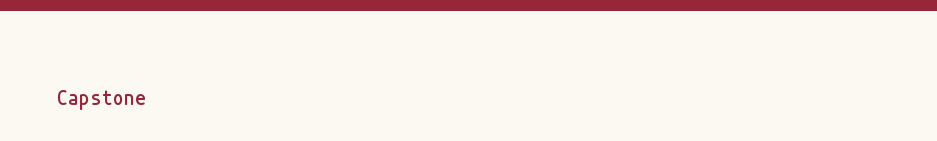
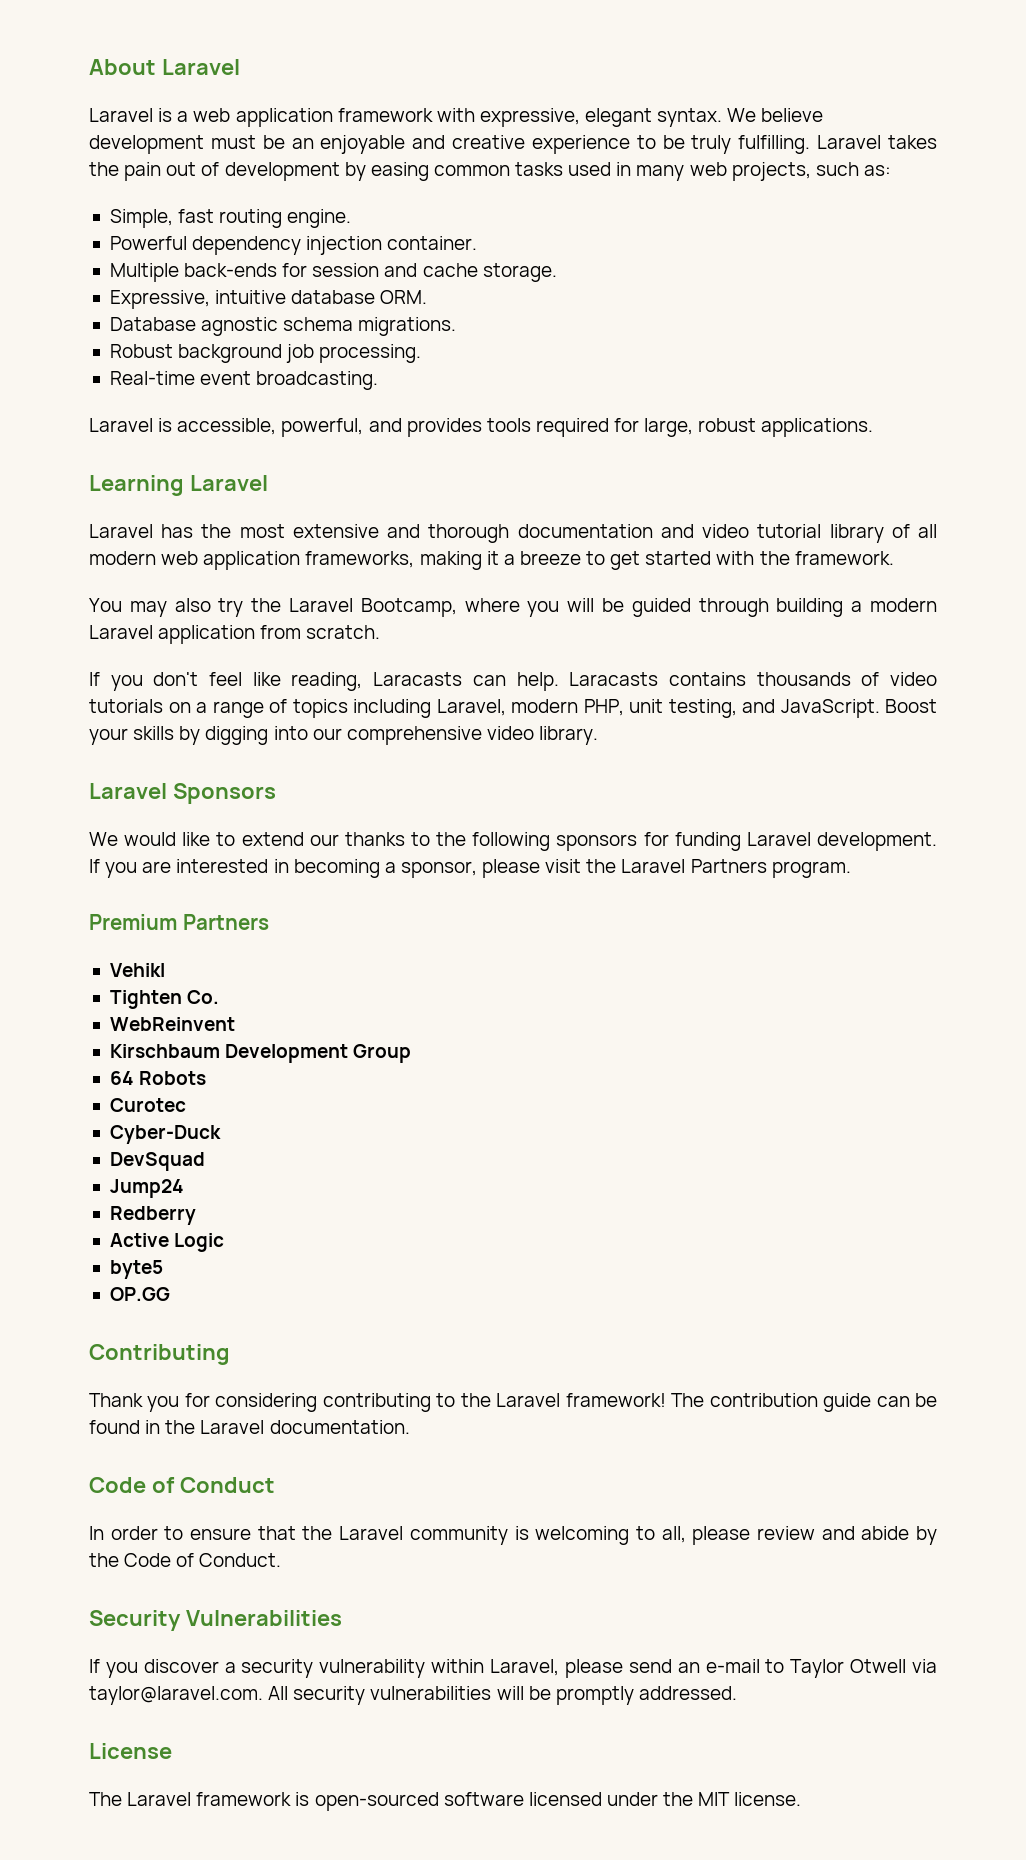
[57,90,147,110] Capstone -> [89,59,240,75] [89,108,824,127] [89,135,937,154] [89,162,891,181] [109,209,352,228] [109,236,478,255] [109,263,557,282] [109,290,428,309] [109,317,457,336] [109,344,422,363] [109,371,379,390] [89,418,874,437] [89,475,268,496] [89,524,938,543] [89,551,894,570] [89,598,937,617] [89,625,381,644] [89,672,938,691] [89,699,937,718] [89,726,599,745] [89,783,276,804] [89,832,937,851] [89,859,851,878] [89,914,269,930] [109,963,165,977] [109,990,220,1009] [109,1017,235,1031] [109,1044,412,1063] [109,1071,207,1085] [109,1098,186,1112] [109,1125,221,1144] [109,1152,205,1171] [109,1179,184,1198] [109,1206,196,1225] [109,1233,225,1252] [109,1260,163,1279] [109,1287,170,1301] [89,1344,230,1365] [89,1393,937,1412] [89,1420,410,1434] [89,1477,275,1493] [89,1526,937,1545] [89,1553,282,1567] [89,1610,342,1631] [89,1659,938,1678] [89,1686,737,1705] [89,1743,172,1759] [89,1792,802,1811] About Laravel // Laravel is a web application framework with expressive, elegant syntax. We believe development must be an enjoyable and creative experience to be truly fulfilling. Laravel takes the pain out of development by easing common tasks used in many web projects, such as: // Simple, fast routing engine. // Powerful dependency injection container. // Multiple back-ends for session and cache storage. // Expressive, intuitive database ORM. // Database agnostic schema migrations. // Robust background job processing. // Real-time event broadcasting. // Laravel is accessible, powerful, and provides tools required for large, robust applications. // Learning Laravel // Laravel has the most extensive and thorough documentation and video tutorial library of all modern web application frameworks, making it a breeze to get started with the framework. // You may also try the Laravel Bootcamp, where you will be guided through building a modern Laravel application from scratch. // If you don't feel like reading, Laracasts can help. Laracasts contains thousands of video tutorials on a range of topics including Laravel, modern PHP, unit testing, and JavaScript. Boost your skills by digging into our comprehensive video library. // Laravel Sponsors // We would like to extend our thanks to the following sponsors for funding Laravel development. If you are interested in becoming a sponsor, please visit the Laravel Partners program. // Premium Partners // Vehikl // Tighten Co. // WebReinvent // Kirschbaum Development Group // 64 Robots // Curotec // Cyber-Duck // DevSquad // Jump24 // Redberry // Active Logic // byte5 // OP.GG // Contributing // Thank you for considering contributing to the Laravel framework! The contribution guide can be found in the Laravel documentation. // Code of Conduct // In order to ensure that the Laravel community is welcoming to all, please review and abide by the Code of Conduct. // Security Vulnerabilities // If you discover a security vulnerability within Laravel, please send an e-mail to Taylor Otwell via taylor@laravel.com. All security vulnerabilities will be promptly addressed. // License // The Laravel framework is open-sourced software licensed under the MIT license.

